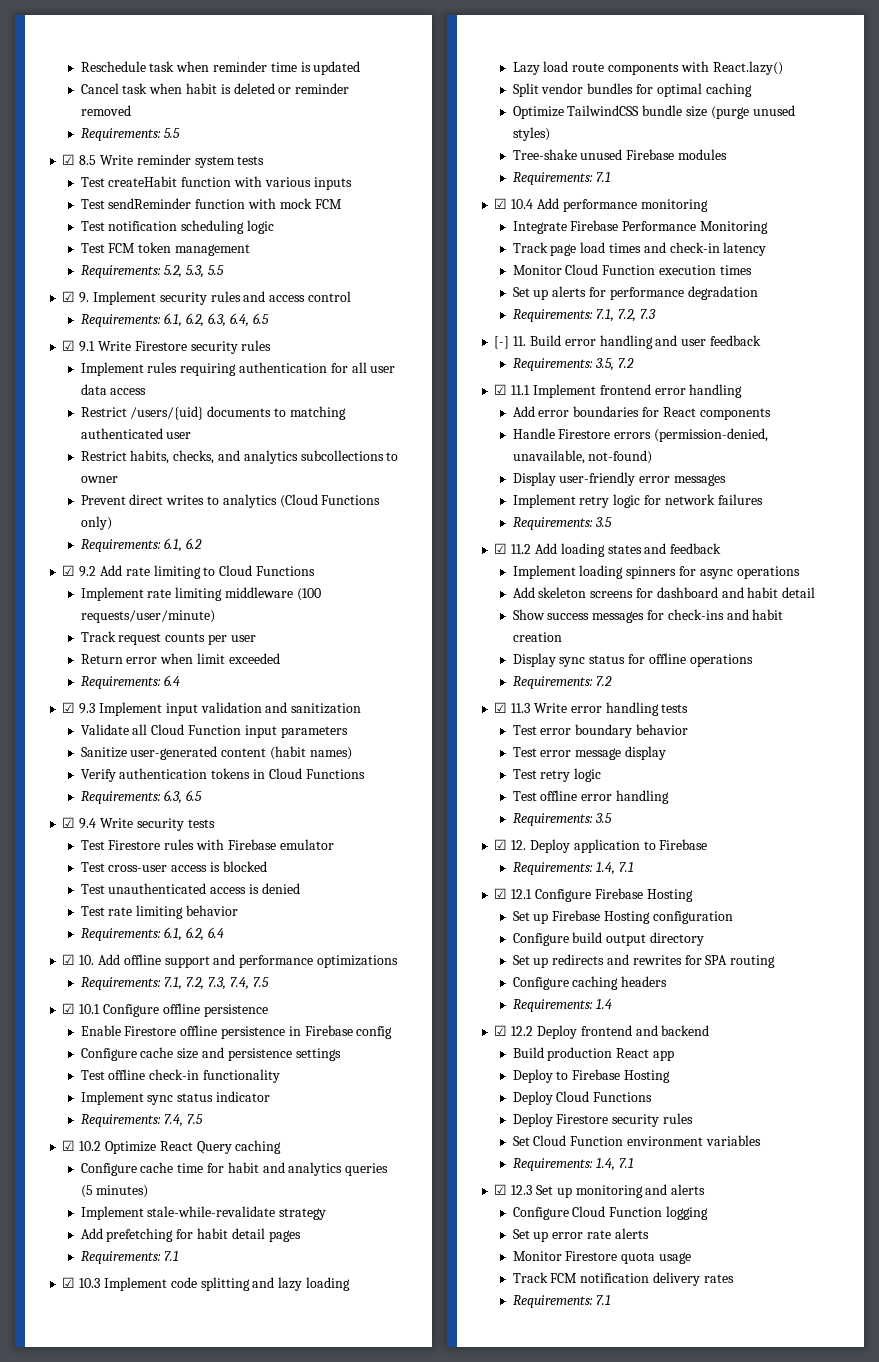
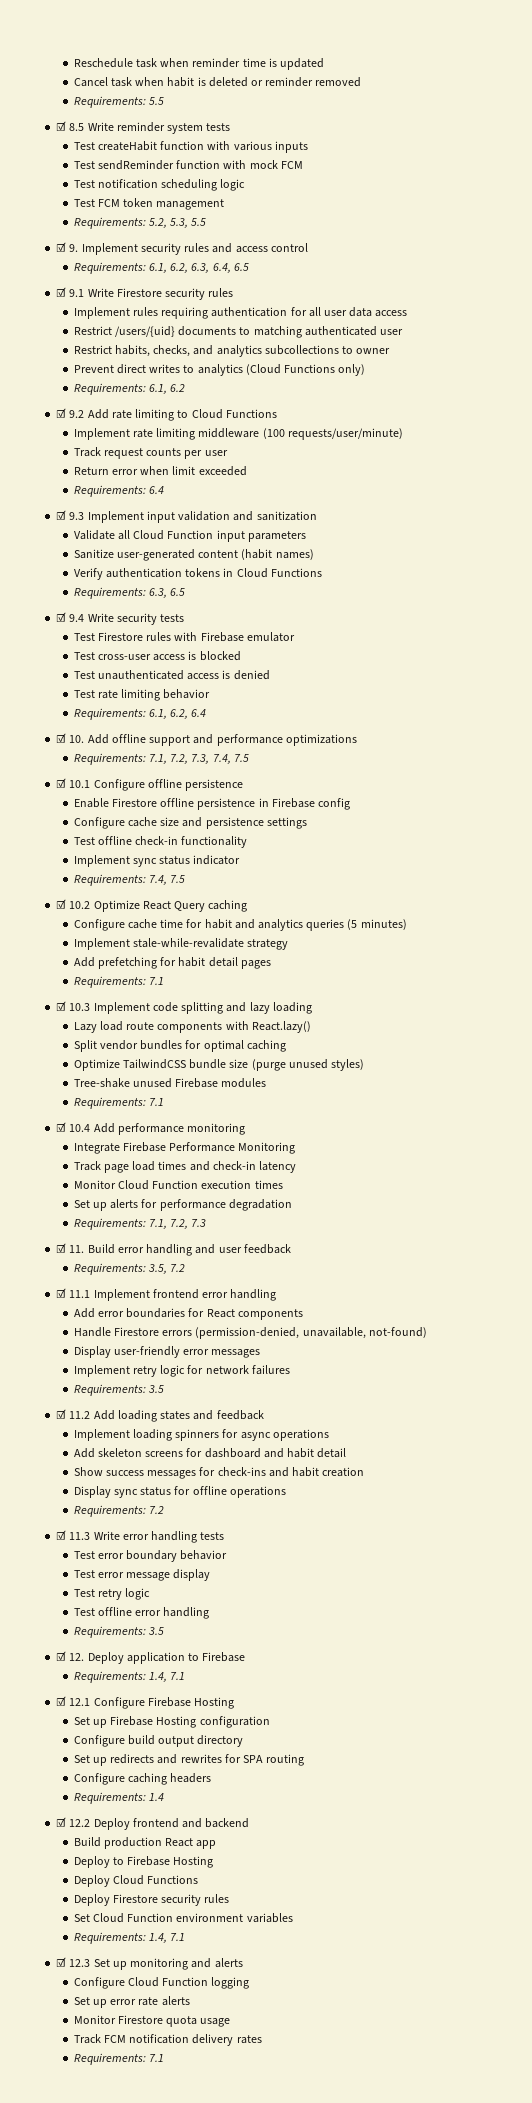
[494,336,510,349] [-] -> [56,1243,67,1253] ☑

